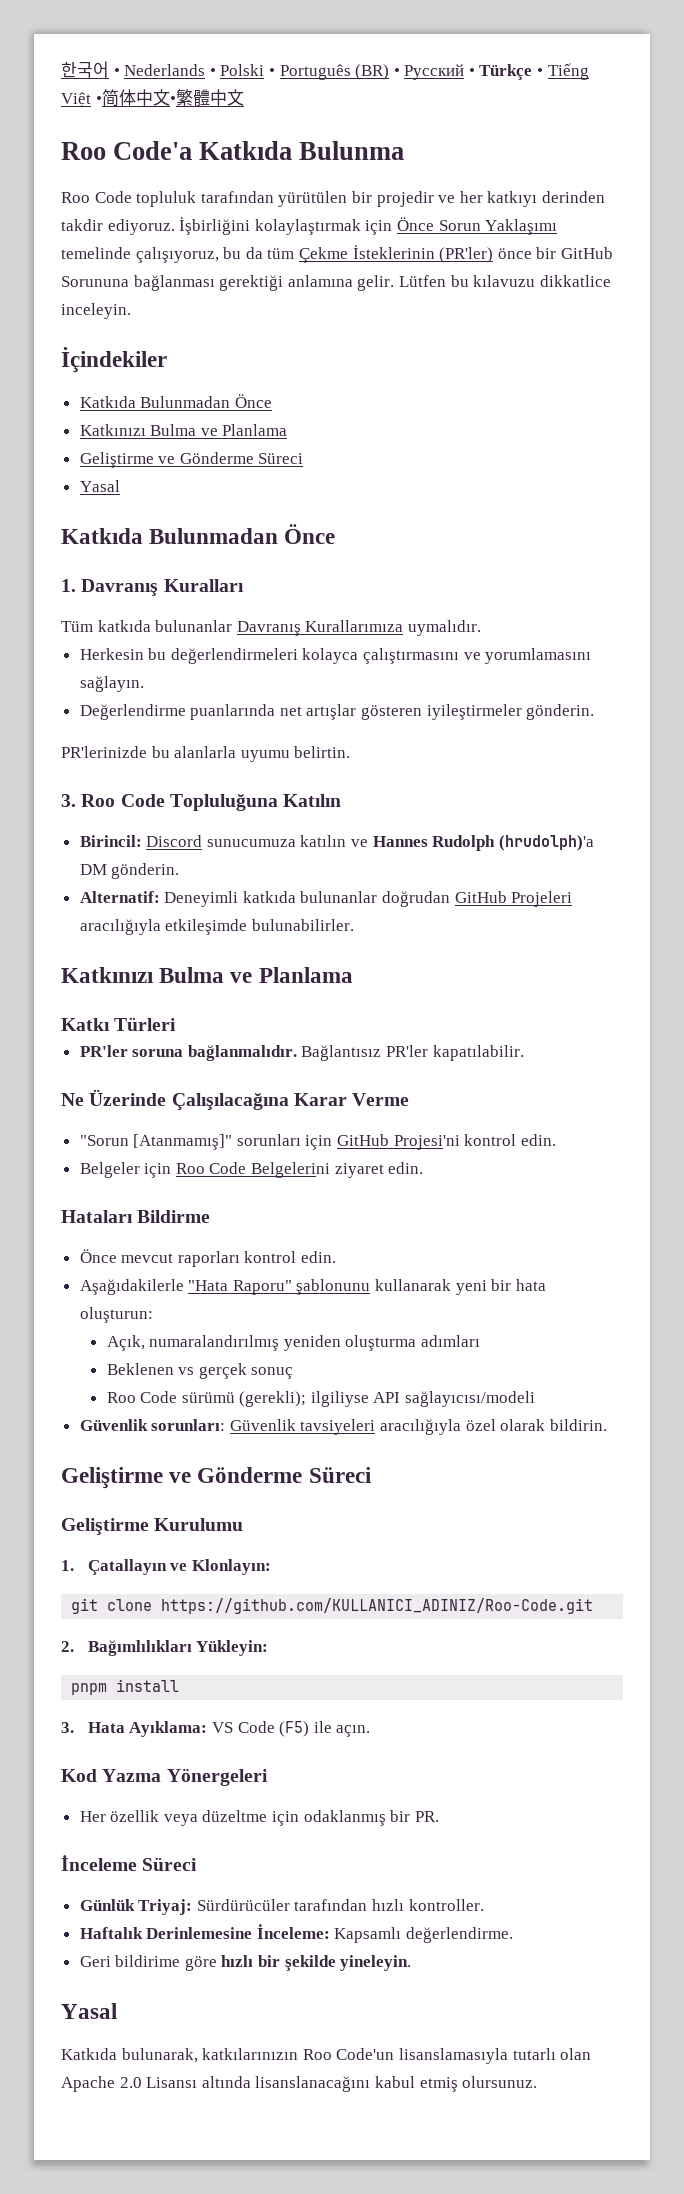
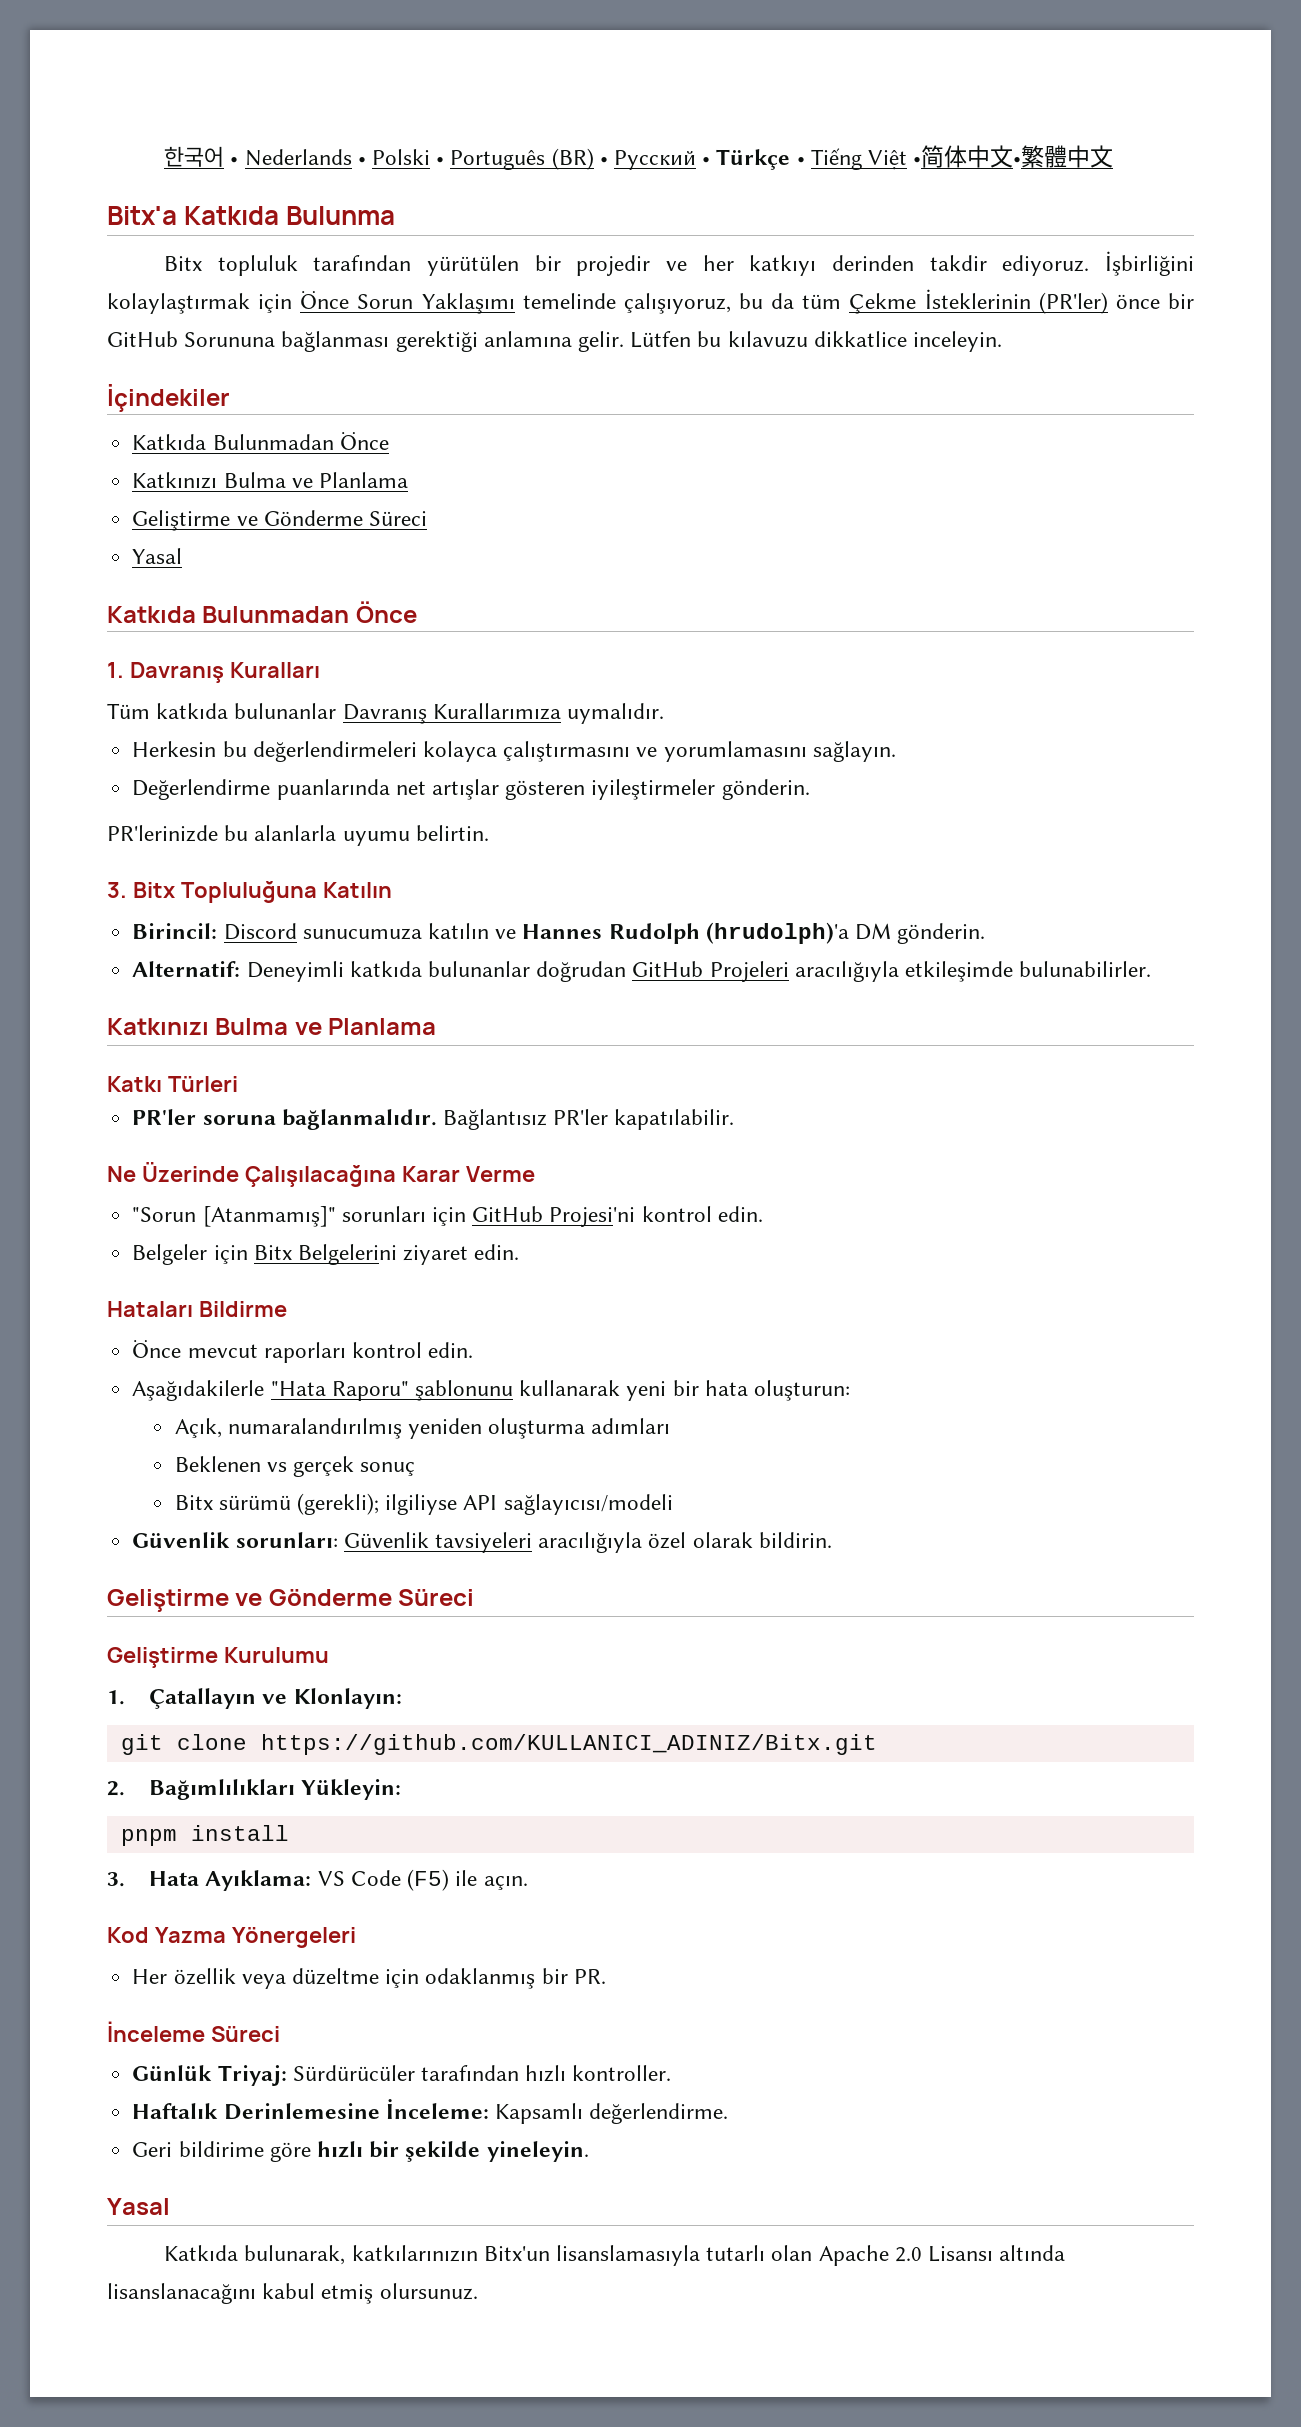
[61,141,193,160] Roo Code'a -> [107,206,177,225] Bitx'a
[61,191,132,203] Roo Code -> [164,256,203,271] Bitx
[81,794,165,807] Roo Code -> [132,882,175,898] Bitx
[175,1162,247,1174] Roo Code -> [253,1245,292,1260] Bitx
[106,1391,178,1403] Roo Code -> [174,1495,213,1510] Bitx
[161,1598,594,1614] https://github.com/KULLANICI_ADINIZ/Roo-Code.git -> [260,1734,877,1755] https://github.com/KULLANICI_ADINIZ/Bitx.git
[302,2048,395,2060] Roo Code'un -> [483,2246,550,2261] Bitx'un

